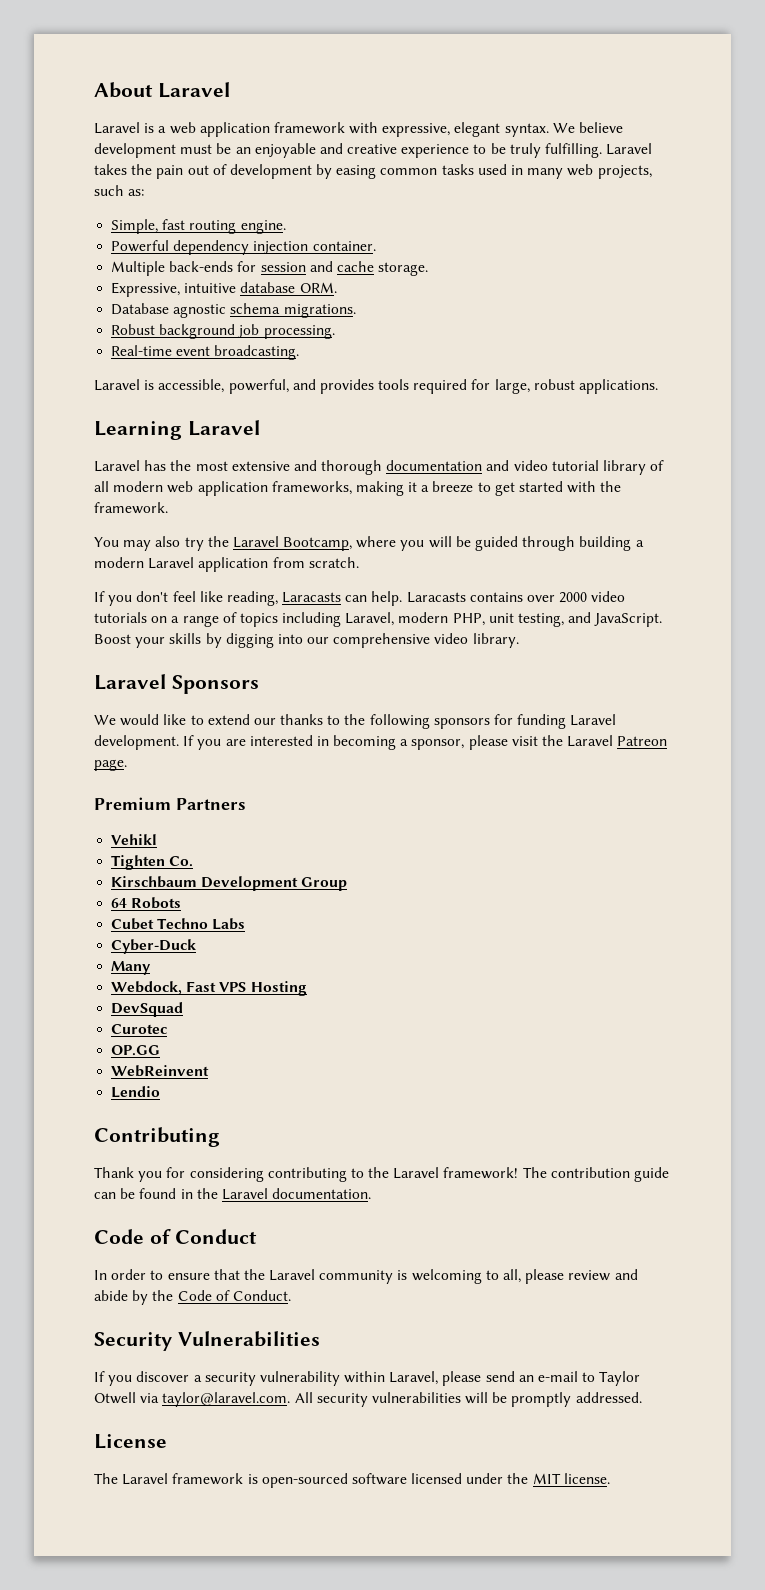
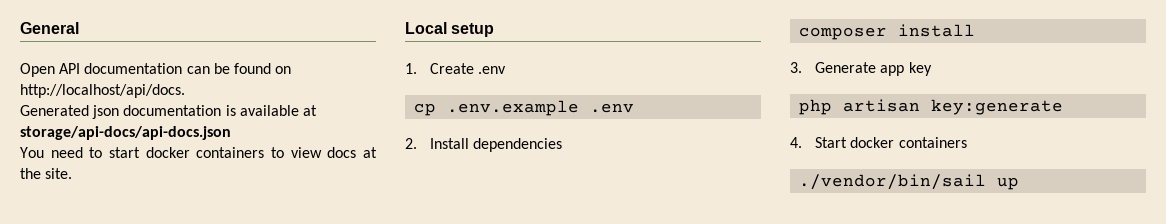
[94,82,230,98] [94,122,624,137] [94,143,653,158] [94,164,652,179] [94,185,145,196] [111,219,286,234] [111,240,376,255] [111,261,429,276] [111,282,337,297] [111,303,356,318] [111,324,335,339] [111,345,300,360] [94,379,659,394] [94,420,260,440] [94,460,665,475] [94,481,622,496] [94,502,168,514] [94,536,644,551] [94,557,359,572] [94,591,626,606] [94,612,663,627] [94,633,519,648] [94,674,259,694] [94,714,617,729] [94,735,668,750] [94,759,127,771] [94,797,246,810] [111,834,158,845] [111,855,194,870] [111,876,348,891] [111,897,182,909] [111,918,246,930] [111,939,197,954] [111,961,152,975] [111,981,307,996] [111,1002,184,1017] [111,1024,168,1034] [111,1045,161,1056] [111,1065,210,1077] [111,1086,161,1098] [94,1127,220,1147] [94,1167,670,1182] [94,1188,372,1200] [94,1229,258,1244] [94,1269,638,1284] [94,1290,291,1305] [94,1331,320,1351] [94,1371,641,1386] [94,1392,642,1407] [94,1434,167,1449] [94,1473,610,1488] About Laravel // Laravel is a web application framework with expressive, elegant syntax. We believe development must be an enjoyable and creative experience to be truly fulfilling. Laravel takes the pain out of development by easing common tasks used in many web projects, such as: // Simple, fast routing engine. // Powerful dependency injection container. // Multiple back-ends for session and cache storage. // Expressive, intuitive database ORM. // Database agnostic schema migrations. // Robust background job processing. // Real-time event broadcasting. // Laravel is accessible, powerful, and provides tools required for large, robust applications. // Learning Laravel // Laravel has the most extensive and thorough documentation and video tutorial library of all modern web application frameworks, making it a breeze to get started with the framework. // You may also try the Laravel Bootcamp, where you will be guided through building a modern Laravel application from scratch. // If you don't feel like reading, Laracasts can help. Laracasts contains over 2000 video tutorials on a range of topics including Laravel, modern PHP, unit testing, and JavaScript. Boost your skills by digging into our comprehensive video library. // Laravel Sponsors // We would like to extend our thanks to the following sponsors for funding Laravel development. If you are interested in becoming a sponsor, please visit the Laravel Patreon page. // Premium Partners // Vehikl // Tighten Co. // Kirschbaum Development Group // 64 Robots // Cubet Techno Labs // Cyber-Duck // Many // Webdock, Fast VPS Hosting // DevSquad // Curotec // OP.GG // WebReinvent // Lendio // Contributing // Thank you for considering contributing to the Laravel framework! The contribution guide can be found in the Laravel documentation. // Code of Conduct // In order to ensure that the Laravel community is welcoming to all, please review and abide by the Code of Conduct. // Security Vulnerabilities // If you discover a security vulnerability within Laravel, please send an e-mail to Taylor Otwell via taylor@laravel.com. All security vulnerabilities will be promptly addressed. // License // The Laravel framework is open-sourced software licensed under the MIT license. -> [20,22,79,34] [20,63,292,77] [20,84,185,98] [20,105,317,119] [20,126,231,140] [20,147,378,158] [20,168,73,179] [405,22,495,37] [405,63,507,74] [414,100,635,116] [405,138,563,152] [799,24,976,40] [790,62,932,76] [799,99,1064,115] [790,137,967,148] [799,174,1020,190] General // Open API documentation can be found on http://localhost/api/docs. // Generated json documentation is available at storage/api-docs/api-docs.json // You need to start docker containers to view docs at the site. // Local setup // 1. Create .env // cp .env.example .env // 2. Install dependencies // composer install // 3. Generate app key // php artisan key:generate // 4. Start docker containers // ./vendor/bin/sail up

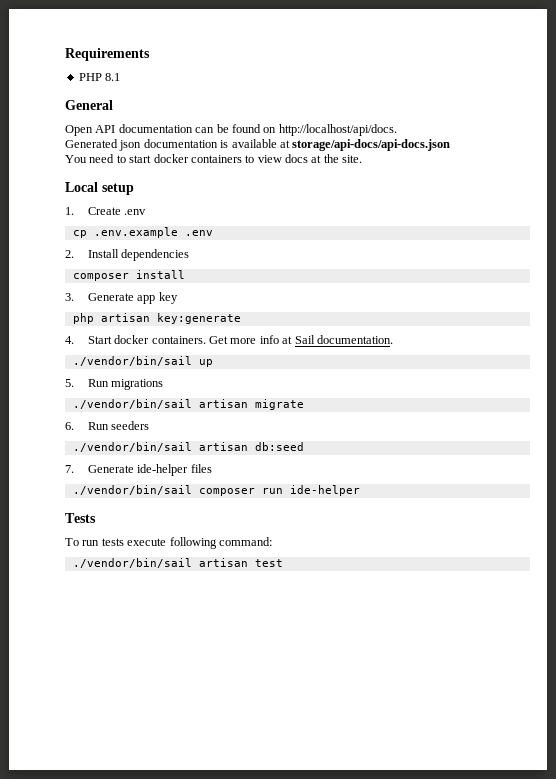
(20, 28) none -> [65,48,150,61] [78,73,121,81] Requirements // PHP 8.1 //
[898,137,967,148] [799,174,1020,190] containers // ./vendor/bin/sail up -> [151,335,393,344] [72,356,213,367] [65,379,164,390] [72,399,304,410] [65,421,150,430] [72,442,304,452] [65,464,212,476] [72,485,360,496] [65,513,96,523] [65,537,272,549] [72,558,283,568] containers. Get more info at Sail documentation. // ./vendor/bin/sail up // 5. Run migrations // ./vendor/bin/sail artisan migrate // 6. Run seeders // ./vendor/bin/sail artisan db:seed // 7. Generate ide-helper files // ./vendor/bin/sail composer run ide-helper // Tests // To run tests execute following command: // ./vendor/bin/sail artisan test

